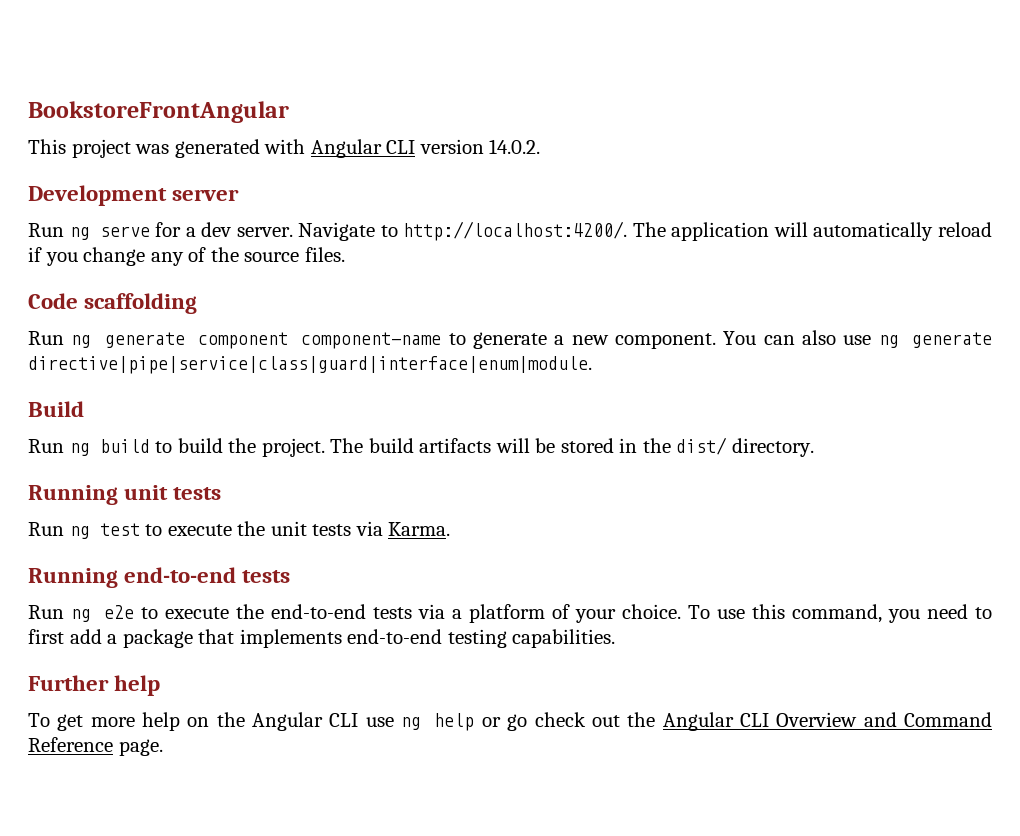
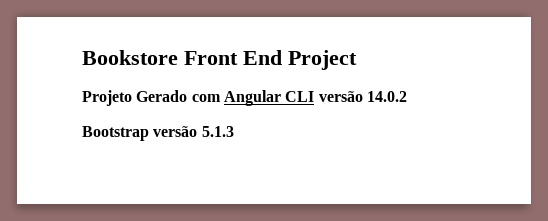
[28,101,289,123] [28,139,541,158] [28,185,240,206] [28,221,993,241] [28,247,345,266] [28,293,198,314] [28,330,993,349] [28,356,592,374] [28,401,84,417] [28,437,815,457] [28,485,222,505] [28,521,451,539] [28,567,291,588] [28,604,993,623] [28,629,616,648] [28,675,161,696] [28,712,993,731] [28,737,163,756] BookstoreFrontAngular // This project was generated with Angular CLI version 14.0.2. // Development server // Run ng serve for a dev server. Navigate to http://localhost:4200/. The application will automatically reload if you change any of the source files. // Code scaffolding // Run ng generate component component-name to generate a new component. You can also use ng generate directive|pipe|service|class|guard|interface|enum|module. // Build // Run ng build to build the project. The build artifacts will be stored in the dist/ directory. // Running unit tests // Run ng test to execute the unit tests via Karma. // Running end-to-end tests // Run ng e2e to execute the end-to-end tests via a platform of your choice. To use this command, you need to first add a package that implements end-to-end testing capabilities. // Further help // To get more help on the Angular CLI use ng help or go check out the Angular CLI Overview and Command Reference page. -> [82,50,357,70] [82,90,407,106] [82,126,234,141] Bookstore Front End Project // Projeto Gerado com Angular CLI versão 14.0.2 // Bootstrap versão 5.1.3

